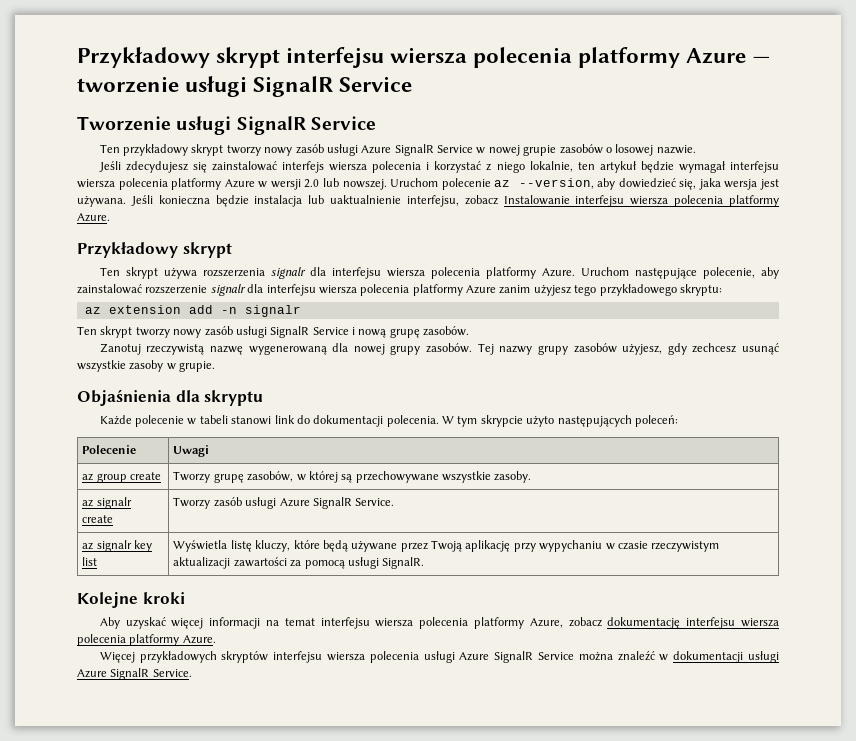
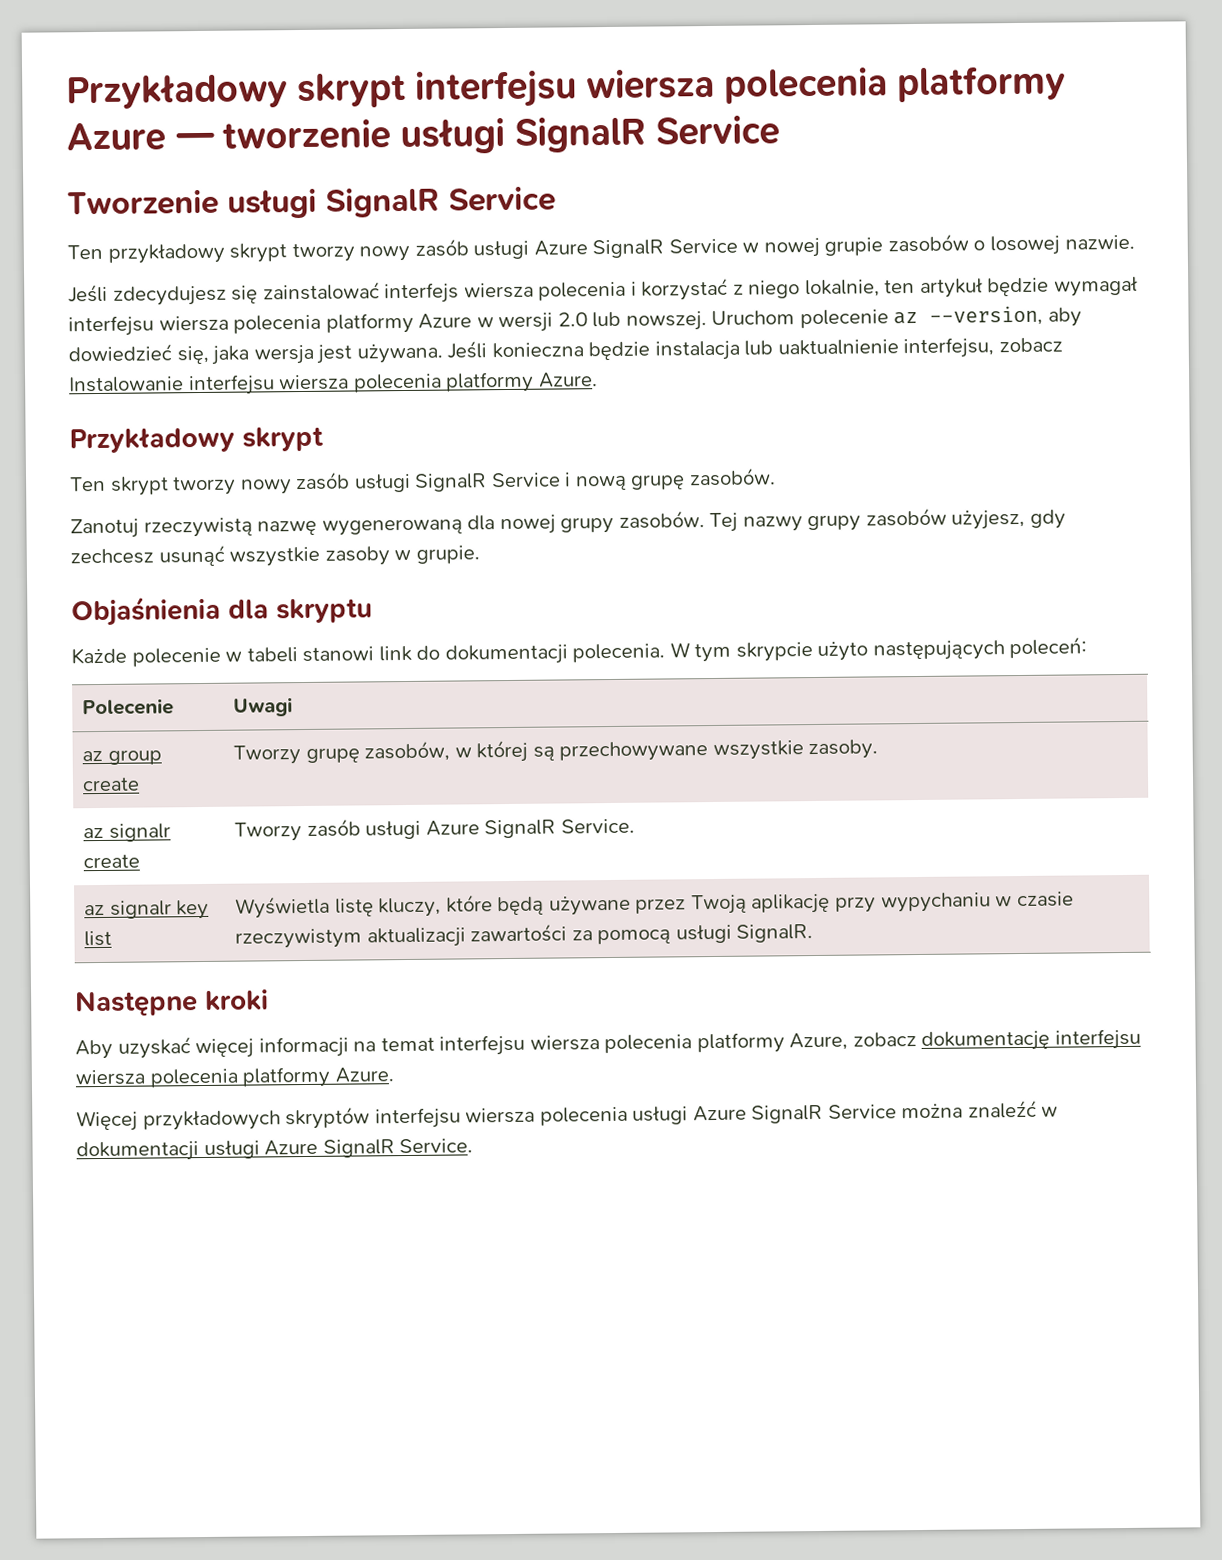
[99,267,779,279] [77,284,722,296] [84,305,301,317] // Ten skrypt używa rozszerzenia signalr dla interfejsu wiersza polecenia platformy Azure. Uruchom następujące polecenie, aby zainstalować rozszerzenie signalr dla interfejsu wiersza polecenia platformy Azure zanim użyjesz tego przykładowego skryptu: // az extension add -n signalr -> (324, 439) none
[77,592,138,608] Kolejne -> [75,990,198,1017] Następne

